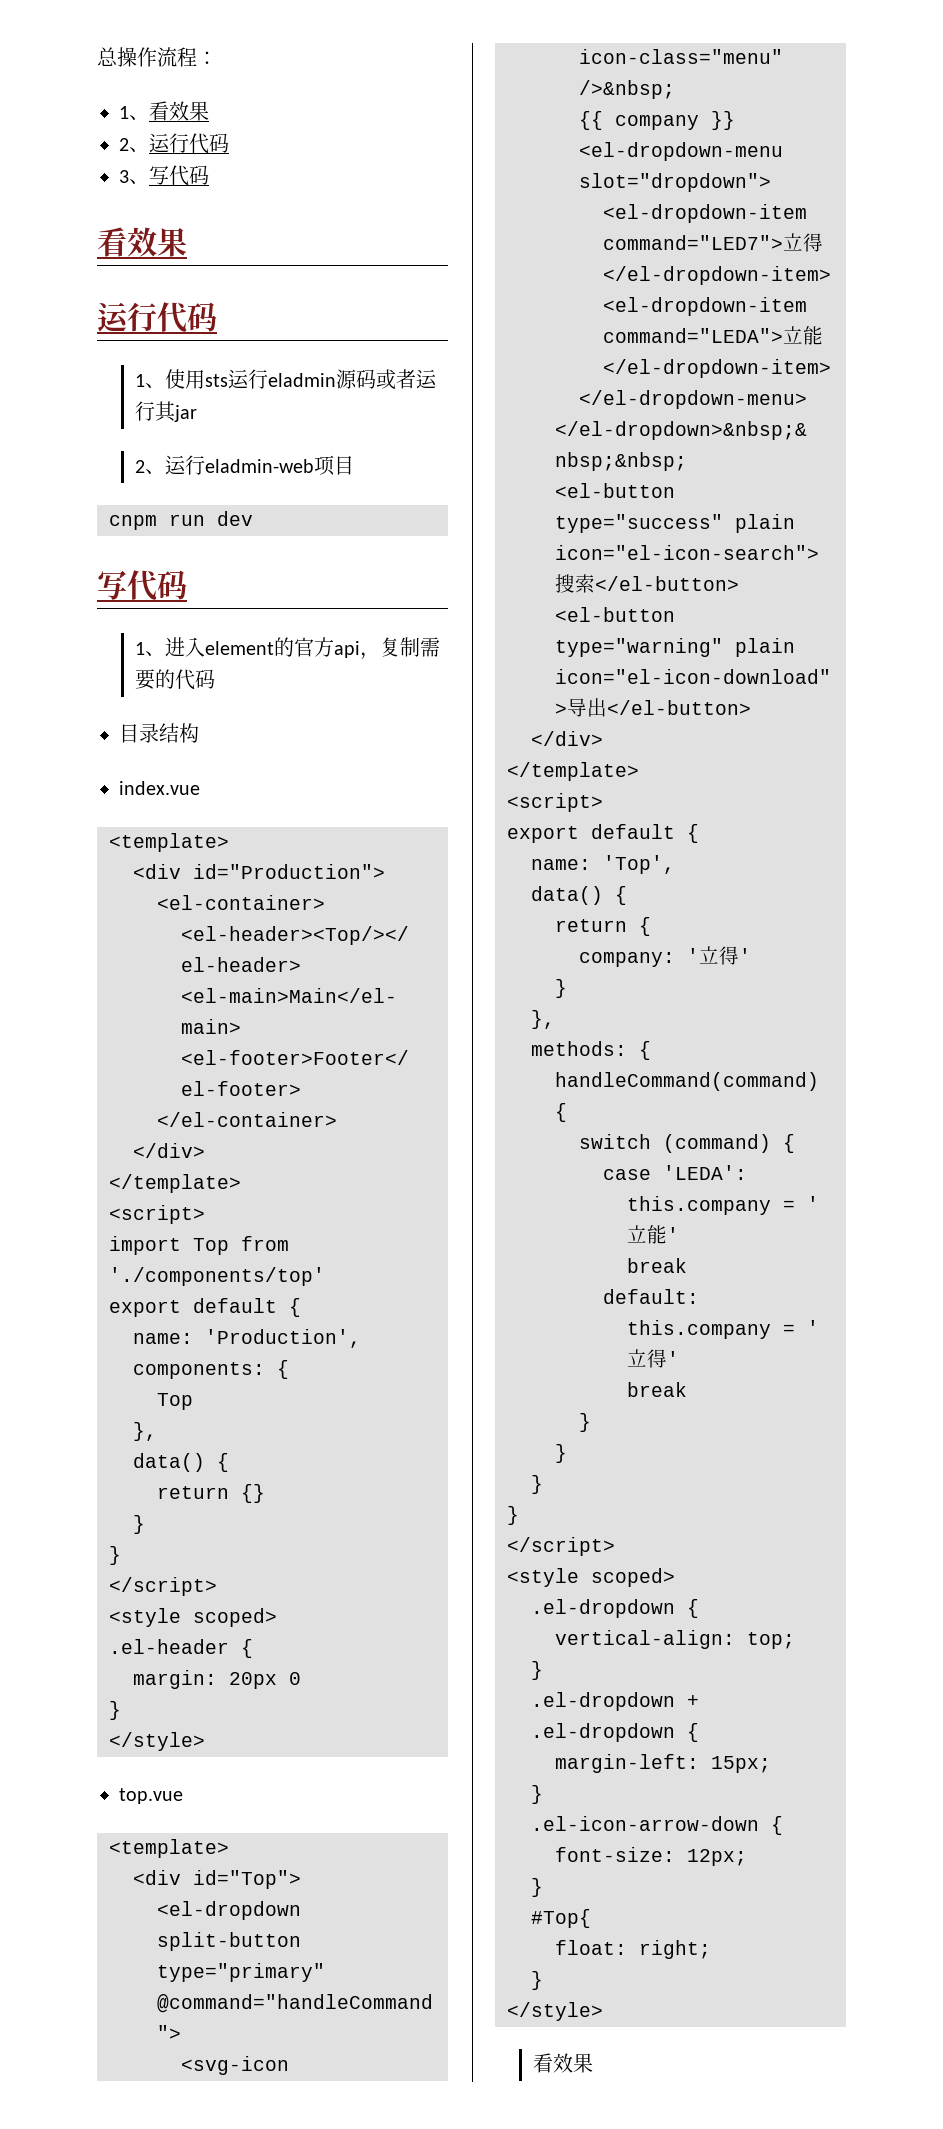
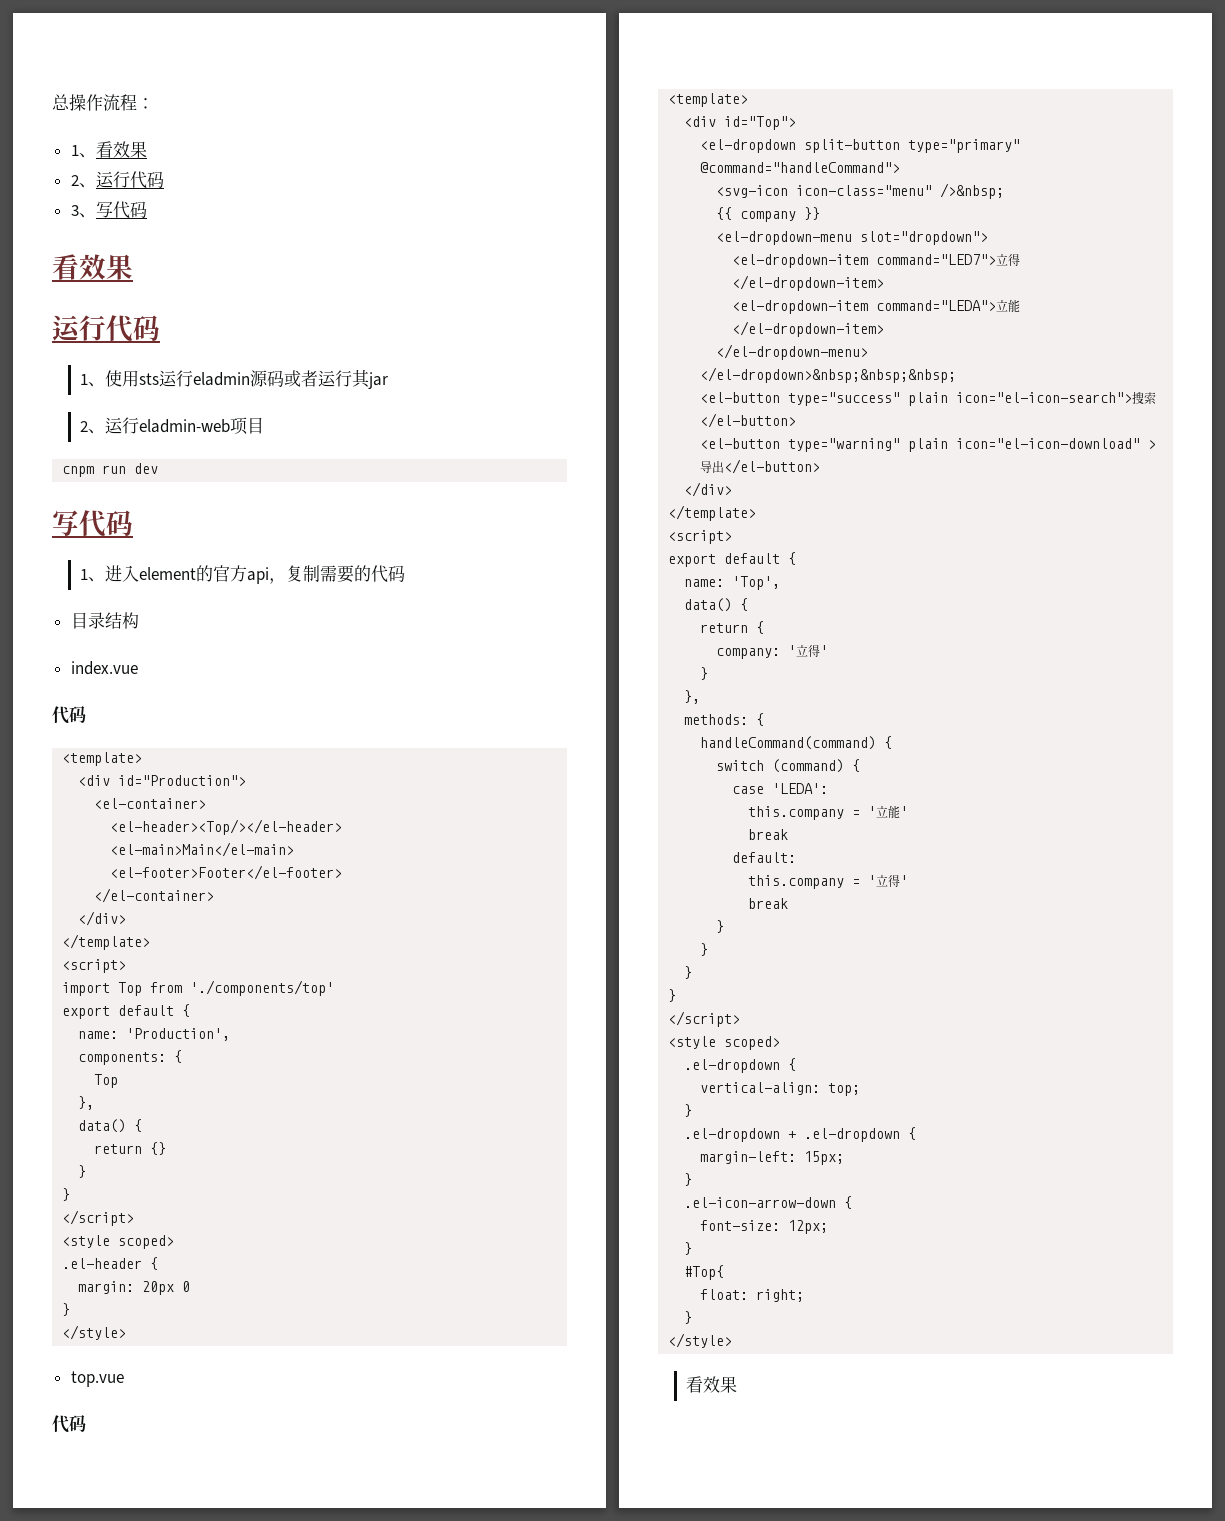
(200, 788) none -> [52,706,86,724] // 代码
(183, 1796) none -> [52,1415,86,1433] // 代码

